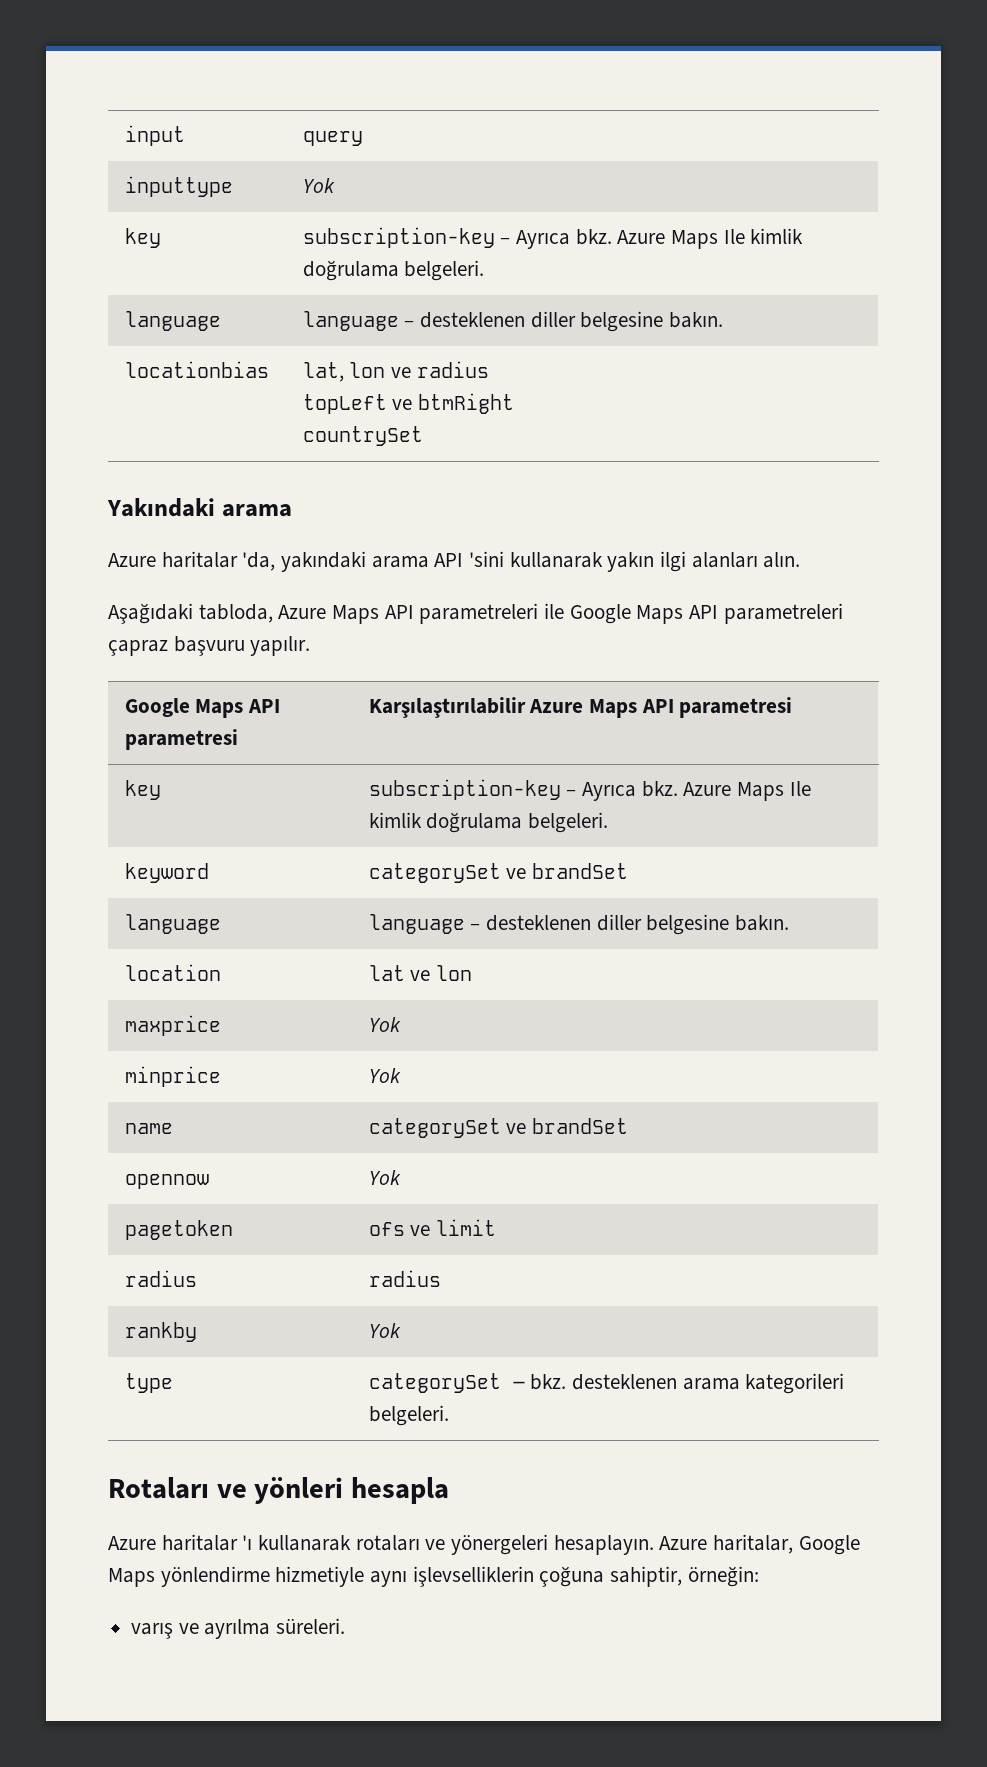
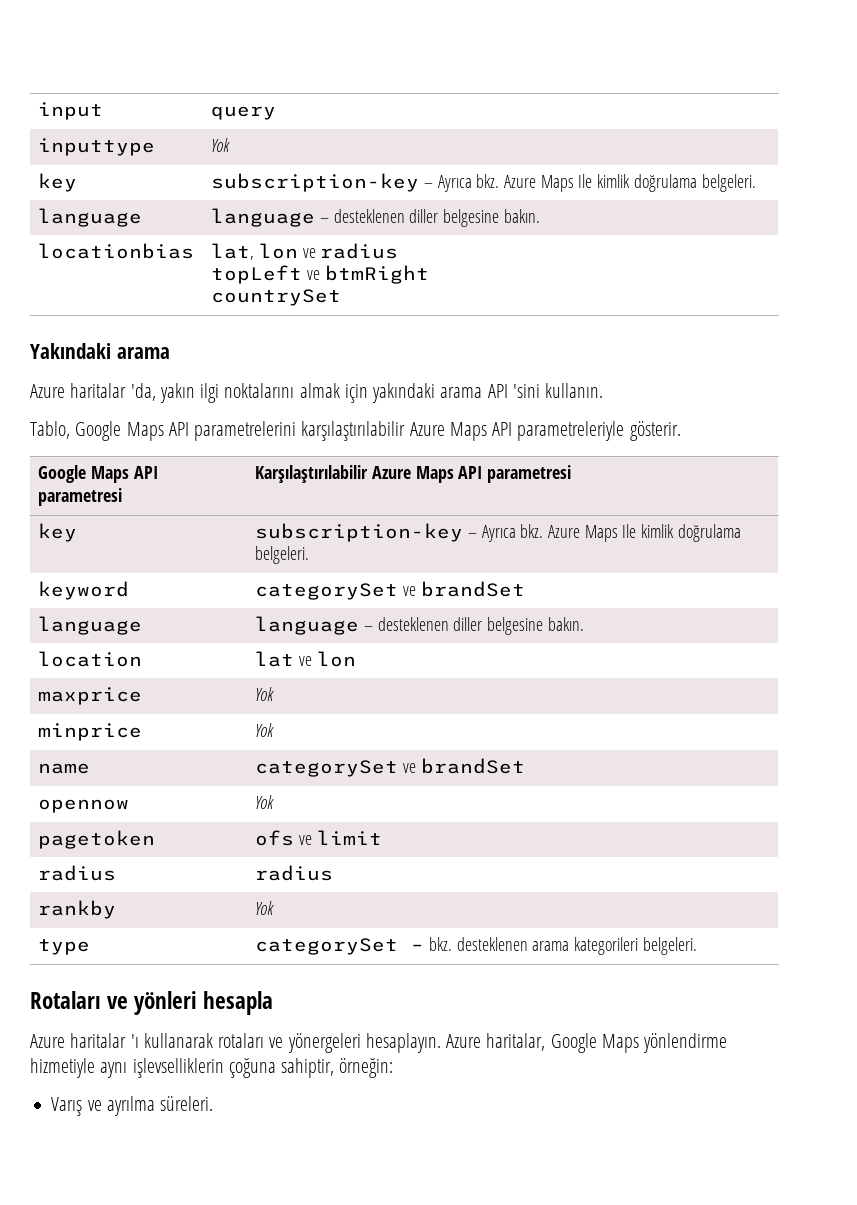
[281,551,801,572] [108,603,843,624] [108,636,311,656] yakındaki arama API 'sini kullanarak yakın ilgi alanları alın. // Aşağıdaki tabloda, Azure Maps API parametreleri ile Google Maps API parametreleri çapraz başvuru yapılır. -> [159,383,604,403] [30,421,681,441] yakın ilgi noktalarını almak için yakındaki arama API 'sini kullanın. // Tablo, Google Maps API parametrelerini karşılaştırılabilir Azure Maps API parametreleriyle gösterir.
[131,1623,174,1639] varış -> [51,1097,83,1116] Varış

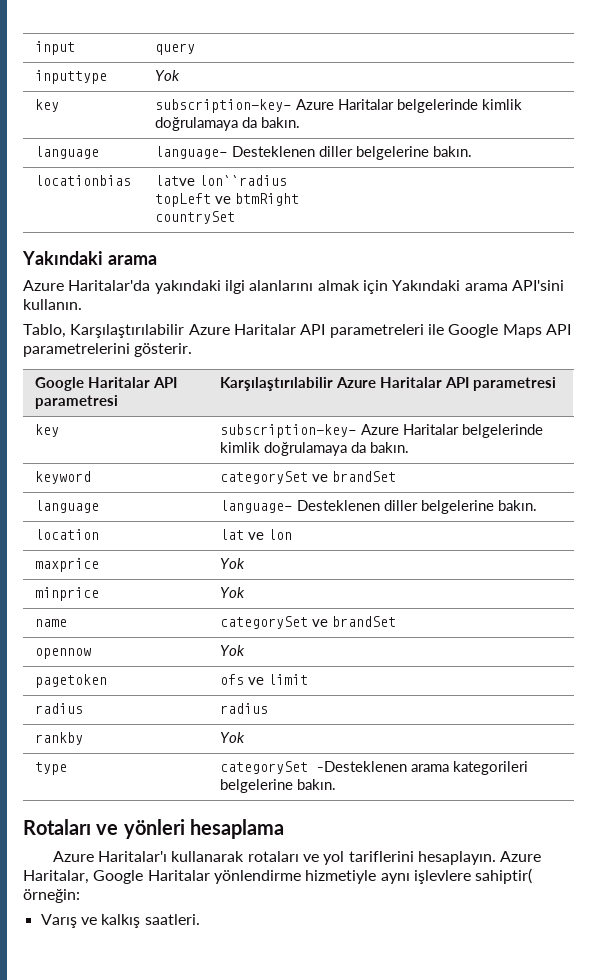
[211,173,756,192] [38,208,143,227] [211,208,540,227] [38,243,195,259] [211,243,399,260] subscription-key – Ayrıca bkz. Azure Maps Ile kimlik doğrulama belgeleri. // language | language – desteklenen diller belgesine bakın. // locationbias | lat, lon ve radius -> [154,99,522,113] [154,117,300,131] [34,146,99,159] [154,146,472,160] [34,175,131,186] [154,175,287,186] subscription-key– Azure Haritalar belgelerinde kimlik doğrulamaya da bakın. // language | language– Desteklenen diller belgelerine bakın. // locationbias | latve lon``radius
[70,383,604,403] [30,421,625,441] haritalar 'da, yakın ilgi noktalarını almak için yakındaki arama API 'sini kullanın. // Tablo, Google Maps API parametrelerini karşılaştırılabilir Azure Maps API parametreleriyle -> [68,280,564,294] [23,299,82,310] [23,324,571,338] [23,343,130,357] Haritalar'da yakındaki ilgi alanlarını almak için Yakındaki arama API'sini kullanın. // Tablo, Karşılaştırılabilir Azure Haritalar API parametreleri ile Google Maps API parametrelerini
[90,466,129,483] Maps -> [87,377,150,388] Haritalar
[415,466,454,483] Maps -> [379,377,442,388] Haritalar
[255,523,741,542] [255,546,310,564] subscription-key – Ayrıca bkz. Azure Maps Ile kimlik doğrulama belgeleri. -> [219,424,543,438] [219,442,409,456] subscription-key– Azure Haritalar belgelerinde kimlik doğrulamaya da bakın.
[255,616,543,635] language – desteklenen diller belgesine -> [219,500,494,514] language– Desteklenen diller belgelerine
[411,937,697,955] – bkz. desteklenen arama kategorileri belgeleri. -> [315,761,528,775] [219,779,336,793] –Desteklenen arama kategorileri belgelerine bakın.
[203,991,274,1015] [30,1033,139,1048] hesapla // Azure haritalar 'ı -> [190,819,285,839] [52,851,168,862] hesaplama // Azure Haritalar'ı
[287,1033,728,1053] [30,1058,335,1078] yönergeleri hesaplayın. Azure haritalar, Google Maps yönlendirme hizmetiyle aynı işlevselliklerin çoğuna sahiptir, -> [323,851,542,865] [23,868,533,884] yol tariflerini hesaplayın. Azure Haritalar, Google Haritalar yönlendirme hizmetiyle aynı işlevlere sahiptir(
[106,1096,214,1116] ayrılma süreleri. -> [101,914,200,928] kalkış saatleri.

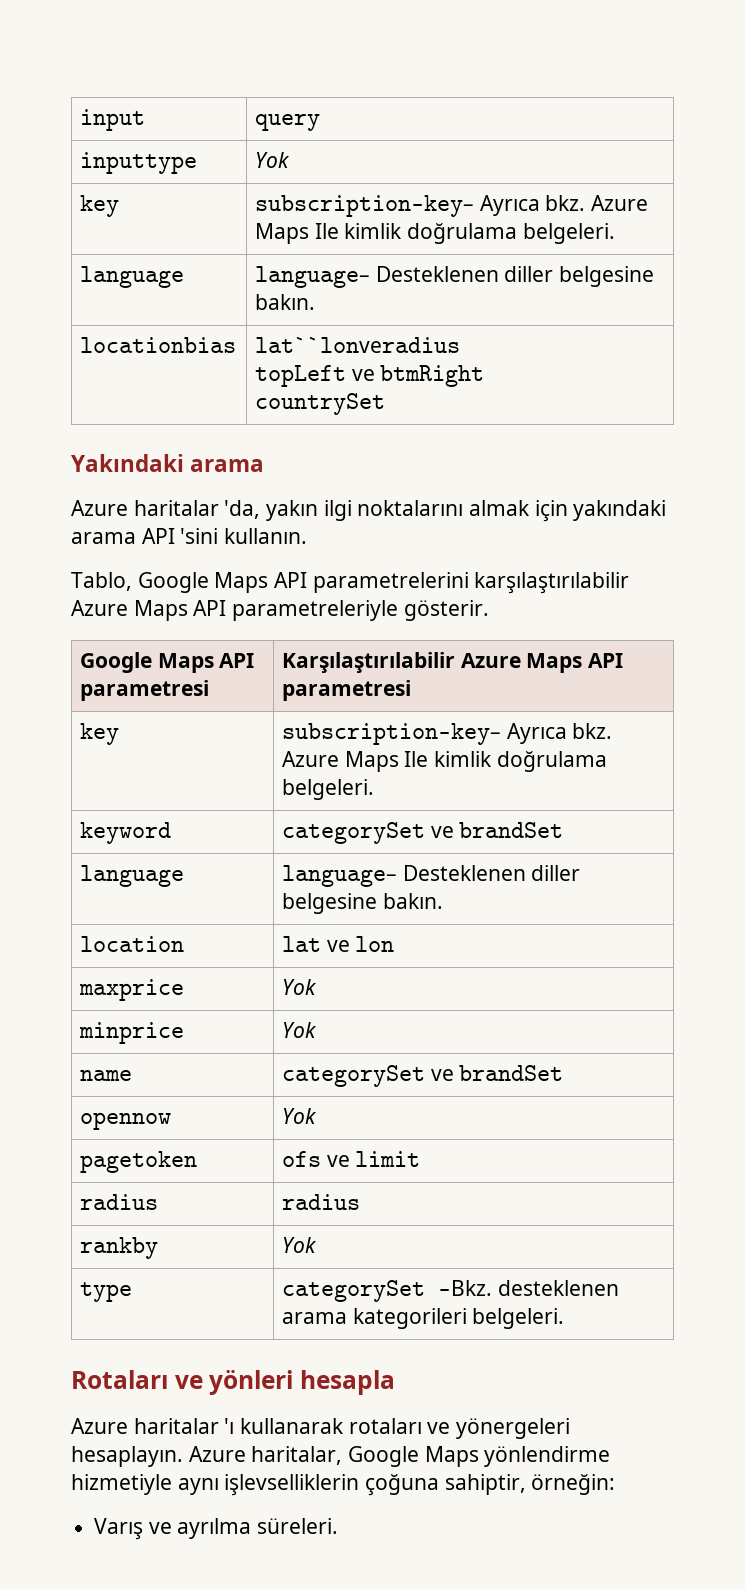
[295,99,522,113] [154,117,300,131] [34,146,99,159] [154,146,429,160] Azure Haritalar belgelerinde kimlik doğrulamaya da bakın. // language | language– Desteklenen diller belgelerine -> [479,195,649,216] [255,223,615,244] [80,266,185,288] [255,266,655,288] Ayrıca bkz. Azure Maps Ile kimlik doğrulama belgeleri. // language | language– Desteklenen diller belgesine
[154,175,287,186] latve lon``radius -> [255,337,461,353] lat``lonveradius
[68,280,564,294] [23,299,82,310] [23,324,571,338] [23,343,130,357] Haritalar'da yakındaki ilgi alanlarını almak için Yakındaki arama API'sini kullanın. // Tablo, Karşılaştırılabilir Azure Haritalar API parametreleri ile Google Maps API parametrelerini -> [133,500,667,522] [71,528,308,544] [71,572,630,594] [71,600,399,621] haritalar 'da, yakın ilgi noktalarını almak için yakındaki arama API 'sini kullanın. // Tablo, Google Maps API parametrelerini karşılaştırılabilir Azure Maps API parametreleriyle
[87,377,150,388] Haritalar -> [157,653,214,673] Maps
[379,377,442,388] Haritalar -> [526,653,583,673] Maps
[360,424,543,438] [219,442,409,456] Azure Haritalar belgelerinde kimlik doğrulamaya da bakın. -> [506,723,613,744] [282,751,607,772] [282,779,375,800] Ayrıca bkz. Azure Maps Ile kimlik doğrulama belgeleri.
[420,500,494,514] belgelerine -> [282,893,378,914] belgesine
[315,761,528,775] [219,779,336,793] –Desteklenen arama kategorileri belgelerine bakın. -> [438,1280,619,1296] [282,1308,565,1329] –Bkz. desteklenen arama kategorileri belgeleri.
[190,819,285,839] [52,851,168,862] hesaplama // Azure Haritalar'ı -> [299,1370,395,1395] [71,1418,235,1434] hesapla // Azure haritalar 'ı
[323,851,542,865] [23,868,533,884] yol tariflerini hesaplayın. Azure Haritalar, Google Haritalar yönlendirme hizmetiyle aynı işlevlere sahiptir( -> [456,1418,571,1439] [71,1446,611,1467] [71,1474,526,1496] yönergeleri hesaplayın. Azure haritalar, Google Maps yönlendirme hizmetiyle aynı işlevselliklerin çoğuna sahiptir,
[101,914,200,928] kalkış saatleri. -> [177,1518,339,1539] ayrılma süreleri.

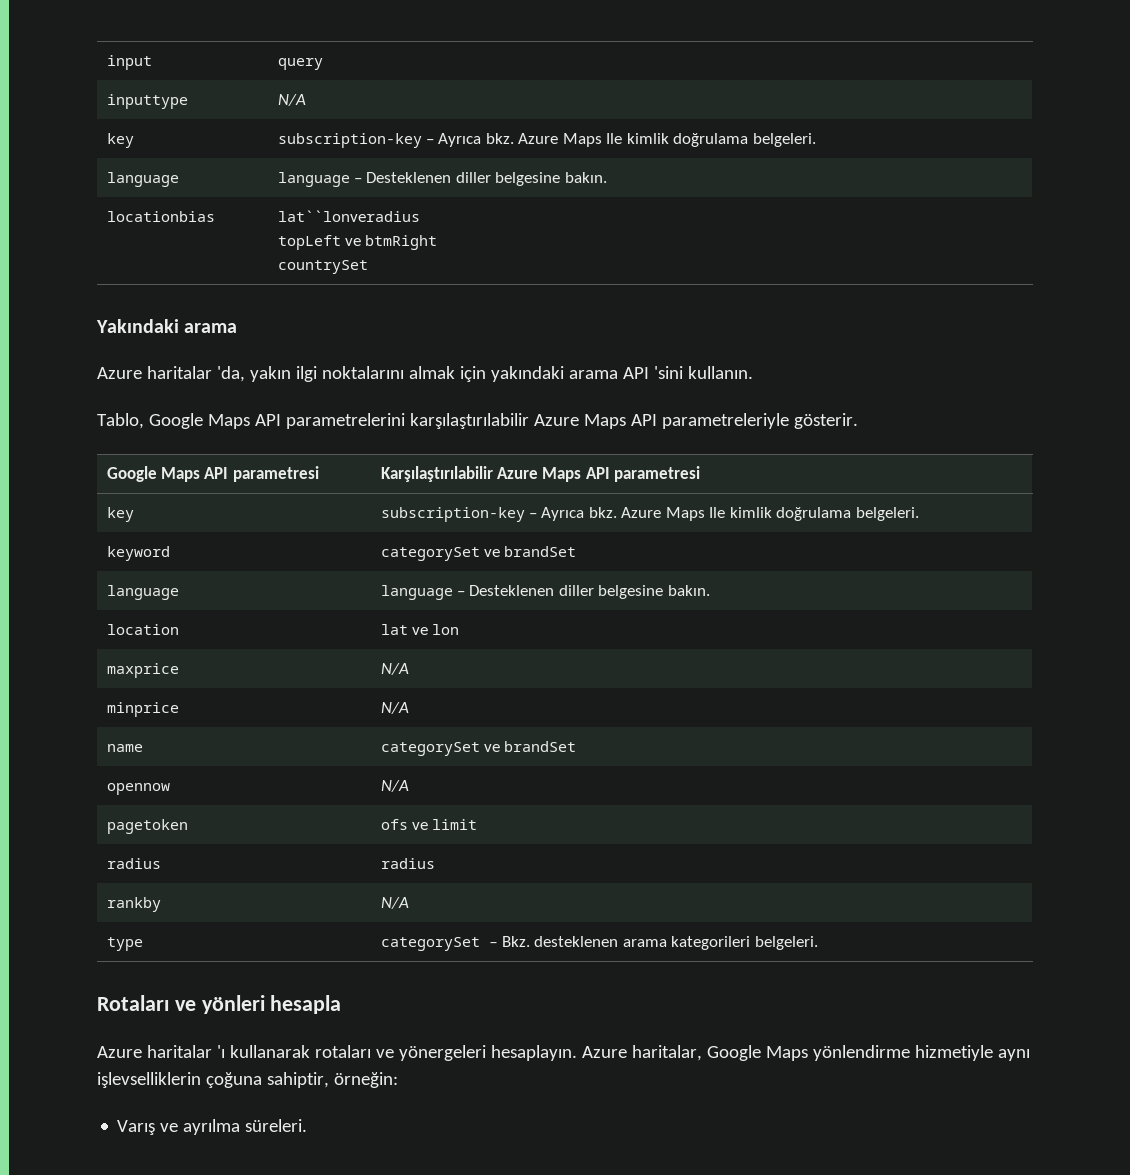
[255,152,291,168] [80,195,120,217] [255,195,475,217] Yok // key | subscription-key– -> [277,94,306,106] [106,133,134,148] [277,133,435,148] N/A // key | subscription-key –
[255,266,371,288] language– -> [277,172,363,187] language –
[282,723,502,745] subscription-key– -> [380,507,538,522] subscription-key –
[282,865,398,887] language– -> [380,585,466,600] language –
[282,979,318,995] Yok -> [380,663,409,675] N/A
[282,1022,318,1038] Yok -> [380,702,409,714] N/A
[282,1108,318,1124] Yok -> [380,780,409,792] N/A
[282,1237,318,1253] Yok -> [380,897,409,909] N/A
[438,1280,493,1296] –Bkz. -> [488,936,531,947] – Bkz.

